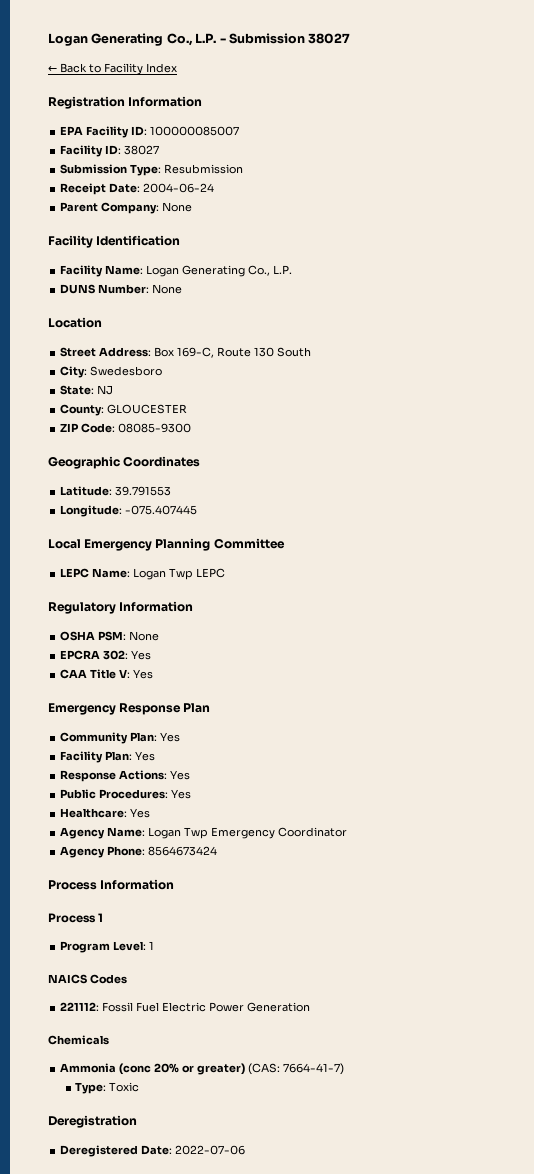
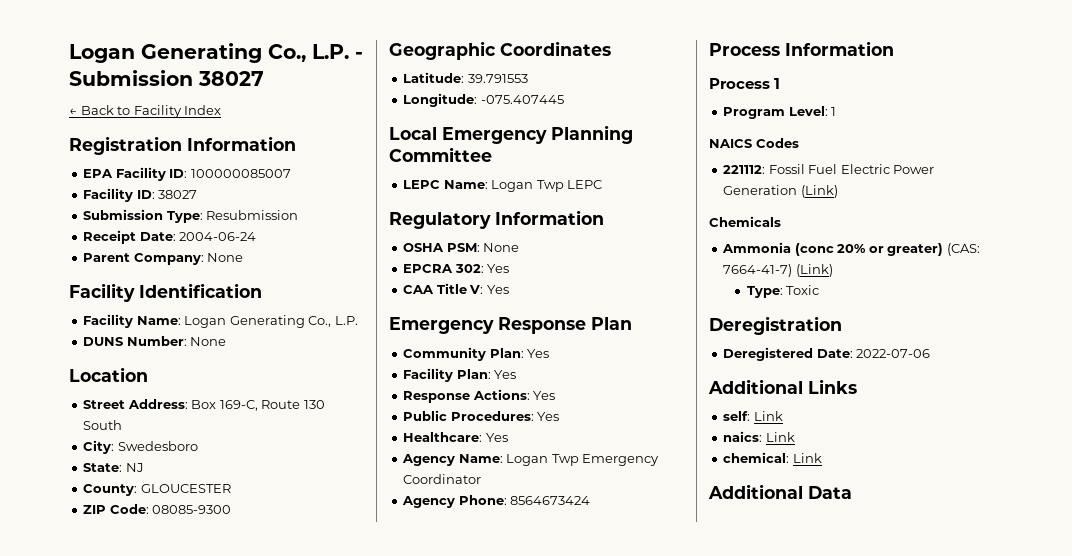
(311, 1007) none -> [800,185,838,198] (Link)
(345, 1069) none -> [795,264,833,277] (Link)
(246, 1150) none -> [708,379,857,394] [723,411,783,421] [723,431,795,442] [723,452,822,463] [708,484,852,499] // Additional Links // self: Link // naics: Link // chemical: Link // Additional Data

